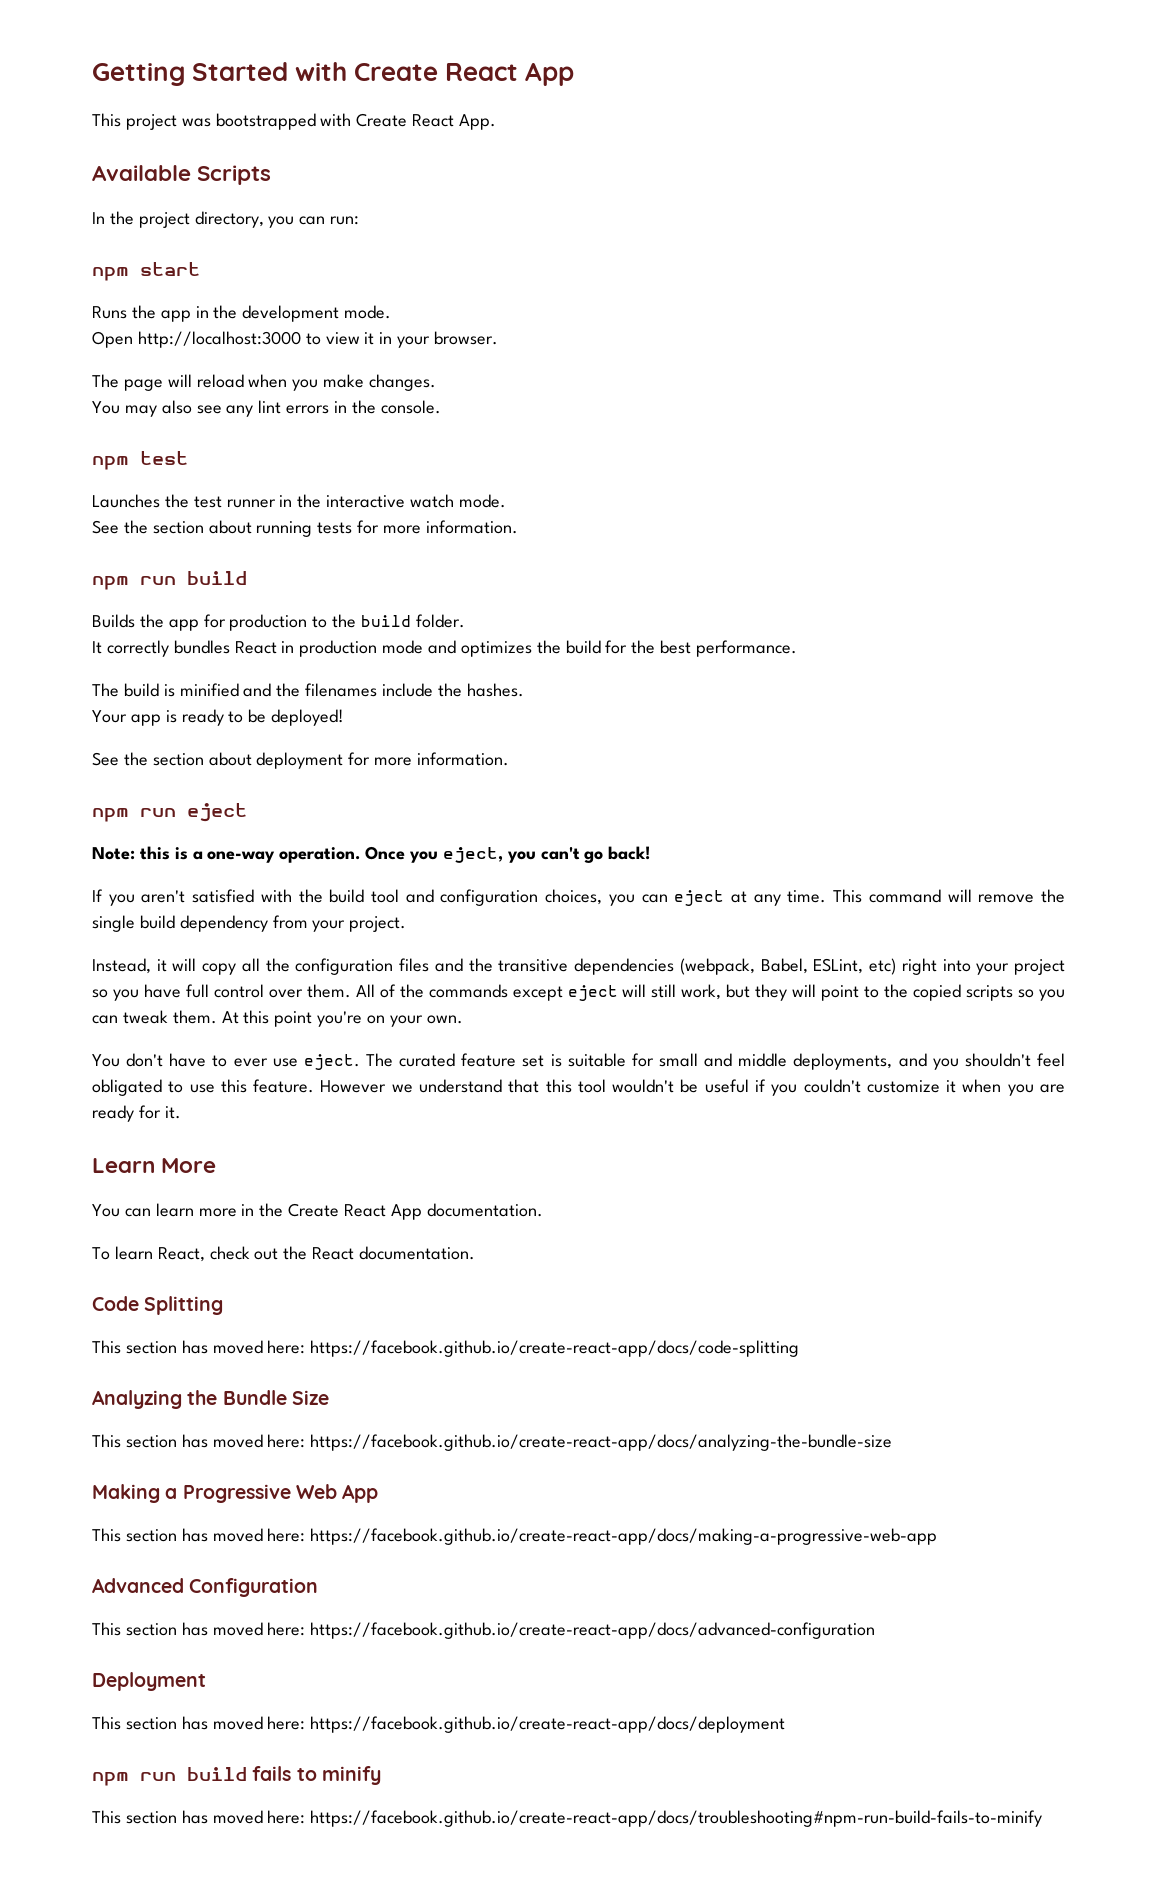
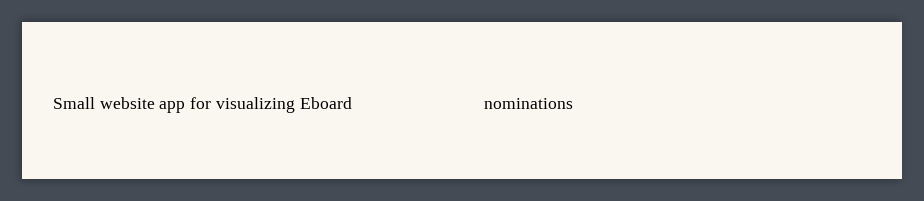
[92,62,575,86] [92,113,497,130] [92,165,272,185] [92,211,360,228] [92,262,200,281] [92,305,392,322] [92,331,499,348] [92,374,437,391] [92,400,441,417] [92,451,188,470] [92,494,506,508] [92,520,518,537] [92,571,247,590] [92,614,465,631] [92,640,798,657] [92,683,524,697] [92,709,345,726] [92,752,510,769] [92,803,247,822] [92,846,651,863] [92,889,1065,906] [92,915,407,932] [92,958,1065,975] [92,984,1066,1001] [92,1010,463,1027] [92,1053,1065,1070] [92,1079,1066,1096] [92,1105,181,1122] [92,1158,217,1173] [92,1203,543,1220] [92,1246,476,1262] [92,1296,224,1315] [92,1340,800,1357] [92,1390,329,1409] [92,1434,893,1451] [92,1484,379,1503] [92,1528,938,1545] [92,1578,319,1597] [92,1622,876,1639] [92,1672,206,1691] [92,1716,786,1733] [92,1766,381,1786] [92,1810,1043,1827] Getting Started with Create React App // This project was bootstrapped with Create React App. // Available Scripts // In the project directory, you can run: // npm start // Runs the app in the development mode. // Open http://localhost:3000 to view it in your browser. // The page will reload when you make changes. // You may also see any lint errors in the console. // npm test // Launches the test runner in the interactive watch mode. // See the section about running tests for more information. // npm run build // Builds the app for production to the build folder. // It correctly bundles React in production mode and optimizes the build for the best performance. // The build is minified and the filenames include the hashes. // Your app is ready to be deployed! // See the section about deployment for more information. // npm run eject // Note: this is a one-way operation. Once you eject, you can't go back! // If you aren't satisfied with the build tool and configuration choices, you can eject at any time. This command will remove the single build dependency from your project. // Instead, it will copy all the configuration files and the transitive dependencies (webpack, Babel, ESLint, etc) right into your project so you have full control over them. All of the commands except eject will still work, but they will point to the copied scripts so you can tweak them. At this point you're on your own. // You don't have to ever use eject. The curated feature set is suitable for small and middle deployments, and you shouldn't feel obligated to use this feature. However we understand that this tool wouldn't be useful if you couldn't customize it when you are ready for it. // Learn More // You can learn more in the Create React App documentation. // To learn React, check out the React documentation. // Code Splitting // This section has moved here: https://facebook.github.io/create-react-app/docs/code-splitting // Analyzing the Bundle Size // This section has moved here: https://facebook.github.io/create-react-app/docs/analyzing-the-bundle-size // Making a Progressive Web App // This section has moved here: https://facebook.github.io/create-react-app/docs/making-a-progressive-web-app // Advanced Configuration // This section has moved here: https://facebook.github.io/create-react-app/docs/advanced-configuration // Deployment // This section has moved here: https://facebook.github.io/create-react-app/docs/deployment // npm run build fails to minify // This section has moved here: https://facebook.github.io/create-react-app/docs/troubleshooting#npm-run-build-fails-to-minify -> [53,97,573,113] Small website app for visualizing Eboard nominations

